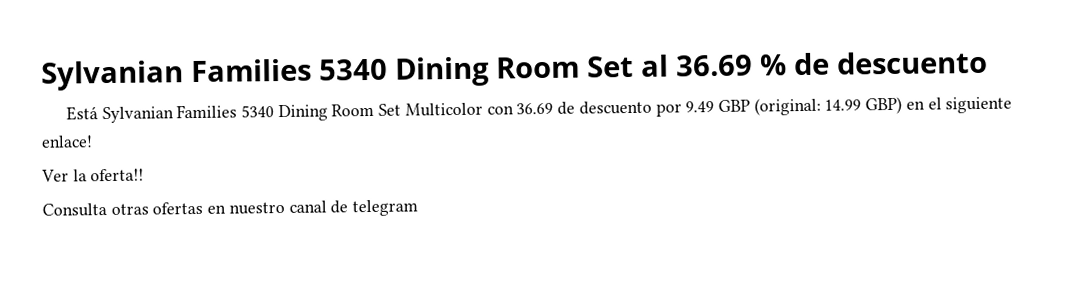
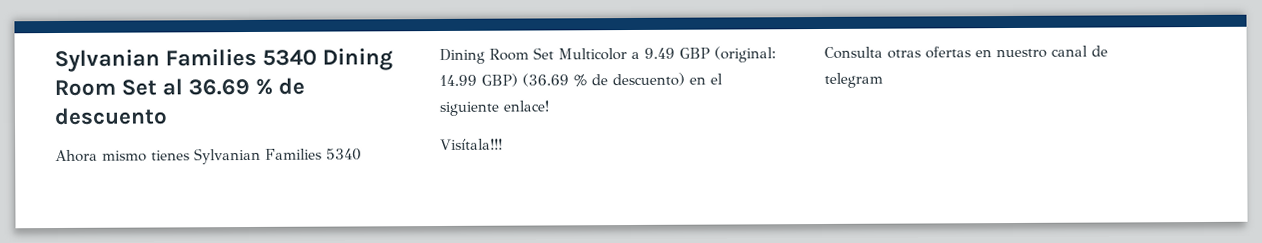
[65,106,98,121] Está -> [55,149,190,163] Ahora mismo tienes
[486,100,682,117] con 36.69 de descuento por -> [631,51,640,59] a
(903, 105) none -> [522,72,685,87] (36.69 % de descuento)
[41,168,145,182] Ver la oferta!! -> [440,138,503,150] Visítala!!!

